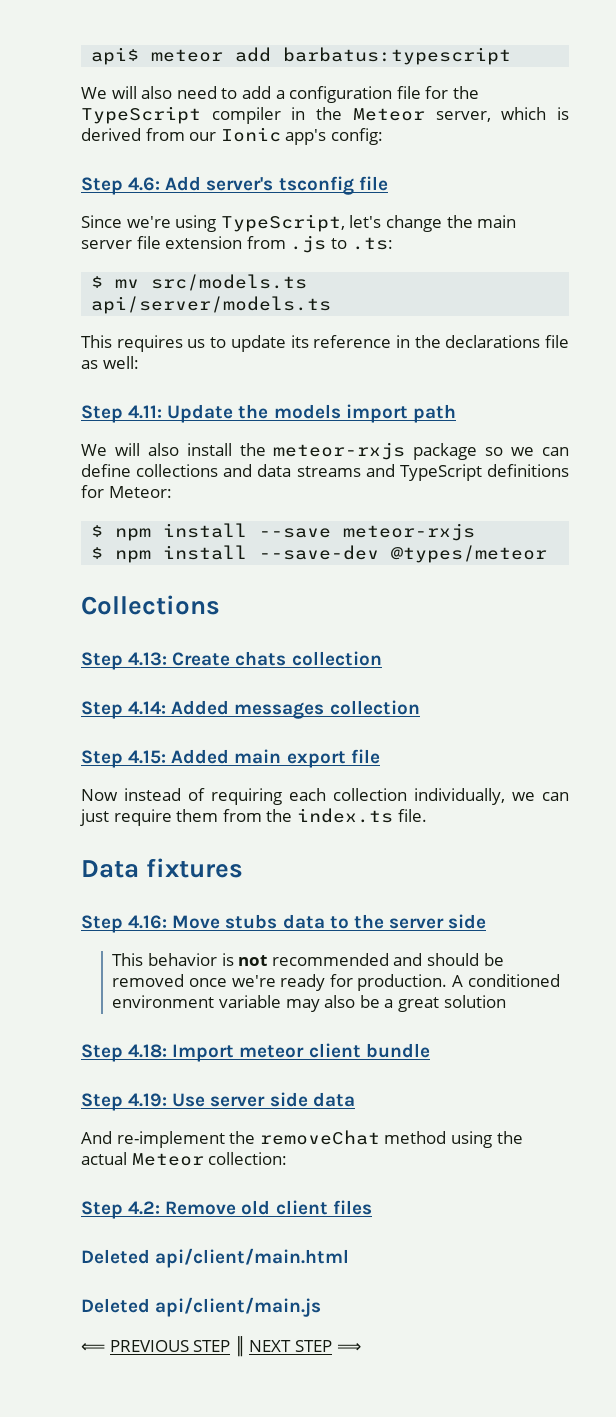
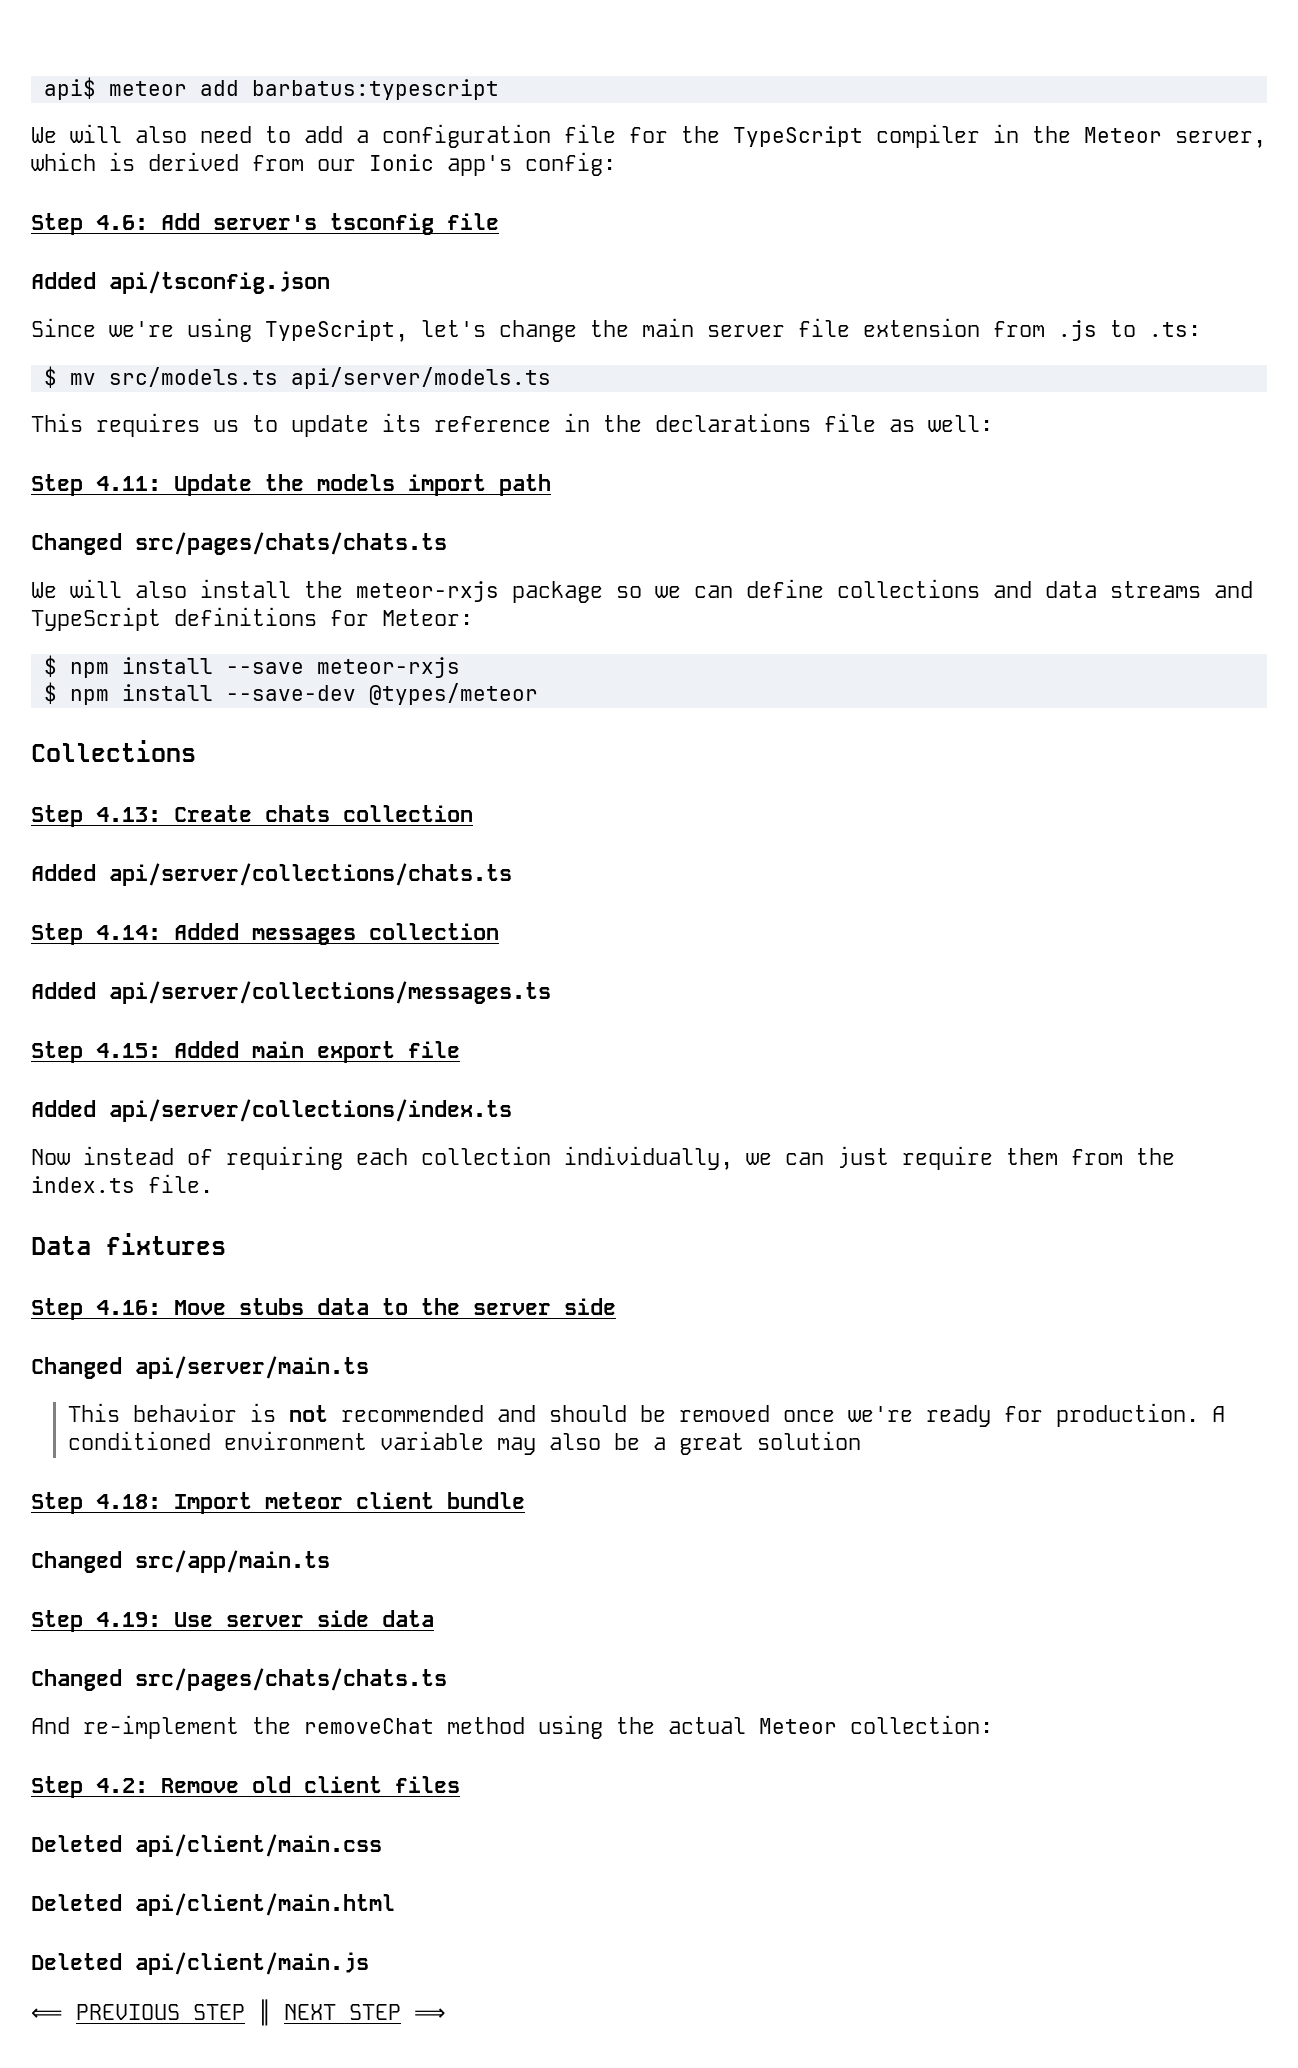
(388, 183) none -> [31,271,330,294] // Added api/tsconfig.json
(456, 413) none -> [31,532,447,555] // Changed src/pages/chats/chats.ts
(382, 658) none -> [31,863,512,886] // Added api/server/collections/chats.ts
(420, 707) none -> [31,981,551,1004] // Added api/server/collections/messages.ts
(380, 756) none -> [31,1099,512,1122] // Added api/server/collections/index.ts
(487, 921) none -> [31,1356,369,1379] // Changed api/server/main.ts
(430, 1050) none -> [31,1550,330,1573] // Changed src/app/main.ts
(355, 1099) none -> [31,1668,447,1691] // Changed src/pages/chats/chats.ts
(372, 1207) none -> [31,1834,382,1857] // Deleted api/client/main.css

